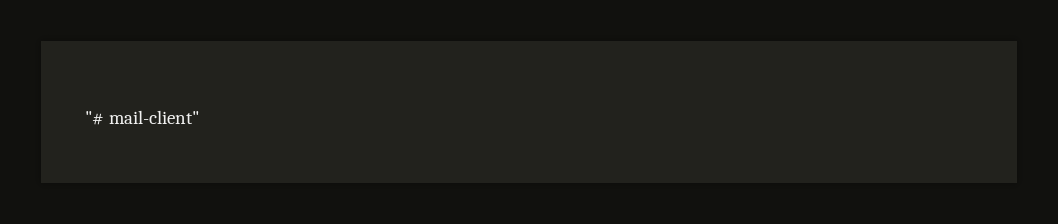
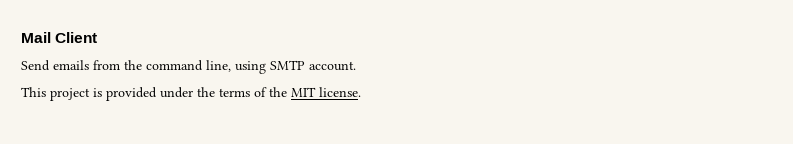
[85,110,200,125] "# mail-client" -> [21,32,98,43] [21,60,356,74] [21,87,361,101] Mail Client // Send emails from the command line, using SMTP account. // This project is provided under the terms of the MIT license.

